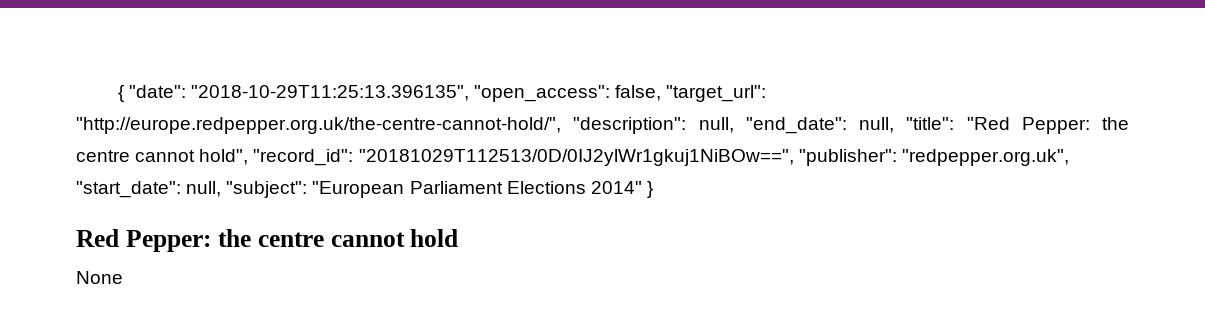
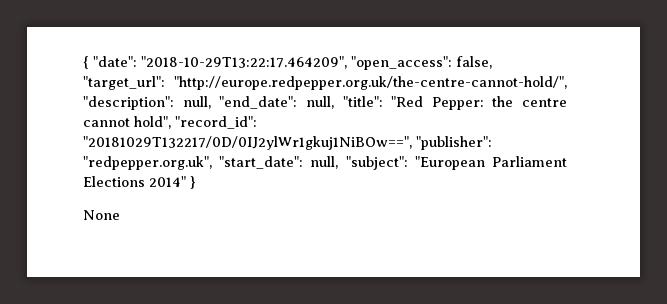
[190,85,469,101] "2018-10-29T11:25:13.396135", -> [141,56,347,69] "2018-10-29T13:22:17.464209",
[358,149,794,166] "20181029T112513/0D/0IJ2ylWr1gkuj1NiBOw==", -> [83,136,412,150] "20181029T132217/0D/0IJ2ylWr1gkuj1NiBOw==",
[76,229,459,252] // Red Pepper: the centre cannot hold -> (196, 182) none

